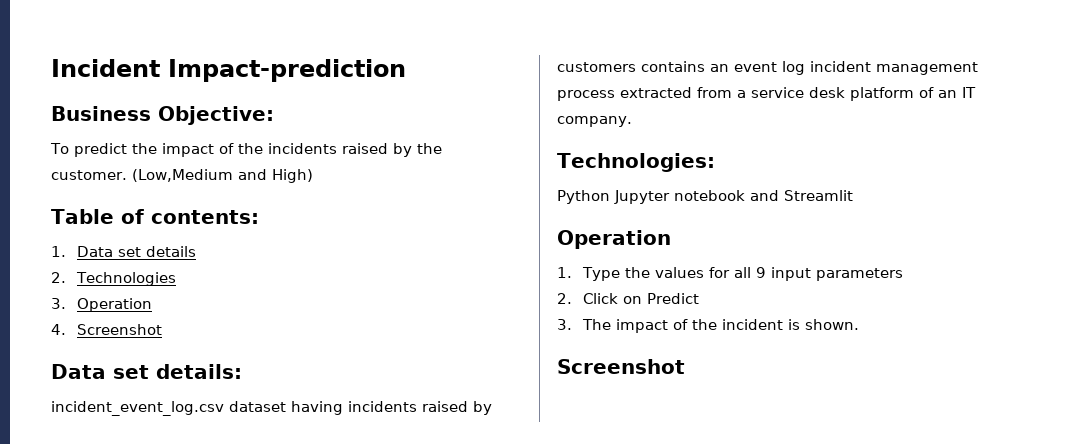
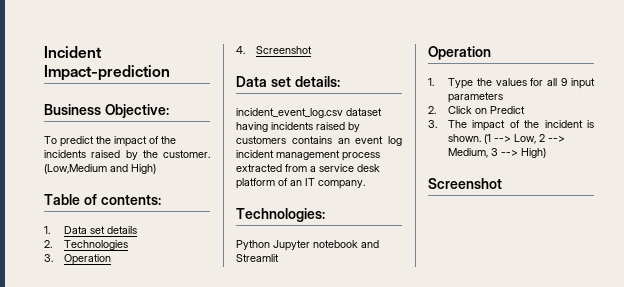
(859, 324) none -> [483,134,565,144] [447,148,546,158] (1 --> Low, 2 --> Medium, 3 --> High)

